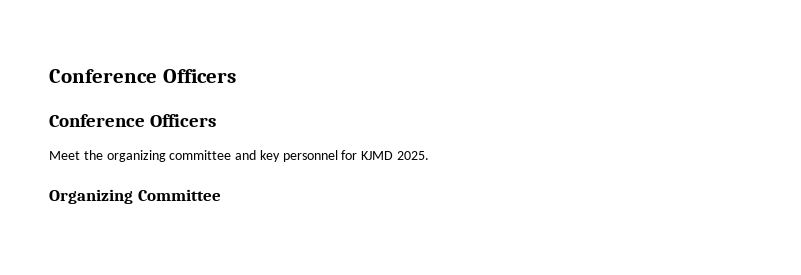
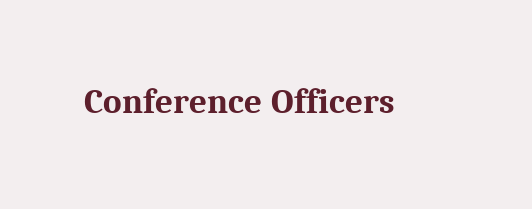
[49,69,236,83] [49,114,217,127] [49,150,430,162] [49,189,221,204] Conference Officers // Conference Officers // Meet the organizing committee and key personnel for KJMD 2025. // Organizing Committee -> [84,88,396,113] Conference Officers

